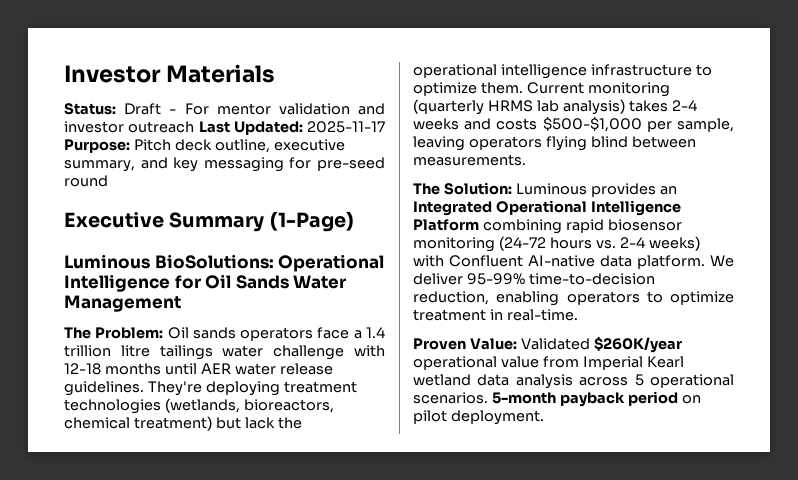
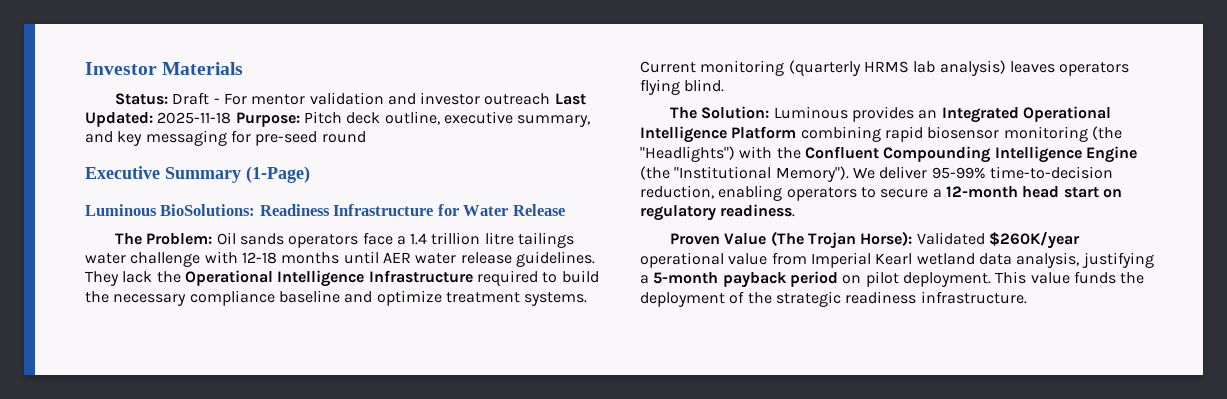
[307,121,385,133] 2025-11-17 -> [157,112,232,124] 2025-11-18
[278,254,385,272] [64,274,347,292] [64,295,181,312] Operational Intelligence for Oil Sands Water Management -> [259,204,565,216] Readiness Infrastructure for Water Release
[147,381,357,396] [64,398,334,414] [64,416,302,431] [413,64,712,79] [413,82,523,96] They're deploying treatment technologies (wetlands, bioreactors, chemical treatment) but lack the operational intelligence infrastructure to optimize them. -> [85,270,599,287] [85,290,588,306] They lack the Operational Intelligence Infrastructure required to build the necessary compliance baseline and optimize treatment systems.
[628,100,697,112] [413,117,734,132] [413,136,696,151] [413,154,526,166] takes 2-4 weeks and costs $500-$1,000 per sample, leaving operators flying blind between measurements. -> [1009,61,1130,76] [640,79,725,95] leaves operators flying blind.
[498,236,700,251] [413,255,705,269] (24-72 hours vs. 2-4 weeks) with Confluent AI-native data platform. -> [1091,126,1122,140] [640,146,1137,163] [640,166,849,182] (the "Headlights") with the Confluent Compounding Intelligence Engine (the "Institutional Memory").
[670,291,734,305] [413,309,578,321] [413,338,517,350] optimize treatment in real-time. // Proven Value: -> [880,186,1122,198] [640,204,796,221] [669,231,913,249] secure a 12-month head start on regulatory readiness. // Proven Value (The Trojan Horse):
[515,374,734,389] [413,392,488,404] analysis across 5 operational scenarios. -> [1016,252,1154,268] [640,275,649,284] analysis, justifying a
(544, 417) none -> [995,271,1145,284] [640,291,1027,307] This value funds the deployment of the strategic readiness infrastructure.

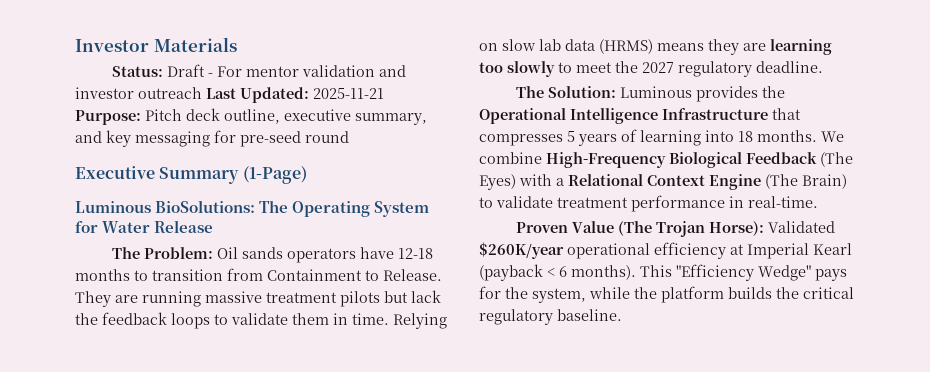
[157,112,232,124] 2025-11-18 -> [313,88,384,99] 2025-11-21
[259,204,434,216] Readiness Infrastructure -> [259,200,430,217] The Operating System
[362,232,575,248] [85,251,595,267] [85,270,599,287] [85,290,588,306] [640,60,1130,76] [640,79,725,95] [669,106,1111,123] [640,126,1122,143] [640,146,1137,163] [640,166,1113,182] [640,185,1122,201] [640,204,796,221] face a 1.4 trillion litre tailings water challenge with 12-18 months until AER water release guidelines. They lack the Operational Intelligence Infrastructure required to build the necessary compliance baseline and optimize treatment systems. Current monitoring (quarterly HRMS lab analysis) leaves operators flying blind. // The Solution: Luminous provides an Integrated Operational Intelligence Platform combining rapid biosensor monitoring (the "Headlights") with the Confluent Compounding Intelligence Engine (the "Institutional Memory"). We deliver 95-99% time-to-decision reduction, enabling operators to secure a 12-month head start on regulatory readiness. -> [359,247,433,259] [75,268,442,281] [75,290,441,307] [75,312,447,329] [479,39,832,55] [479,61,823,77] [515,86,785,102] [479,108,801,124] [479,129,844,146] [479,152,853,168] [479,174,847,190] [479,195,818,212] have 12-18 months to transition from Containment to Release. They are running massive treatment pilots but lack the feedback loops to validate them in time. Relying on slow lab data (HRMS) means they are learning too slowly to meet the 2027 regulatory deadline. // The Solution: Luminous provides the Operational Intelligence Infrastructure that compresses 5 years of learning into 18 months. We combine High-Frequency Biological Feedback (The Eyes) with a Relational Context Engine (The Brain) to validate treatment performance in real-time.
[728,252,1154,268] [640,271,1145,288] [640,291,1027,307] value from Imperial Kearl wetland data analysis, justifying a 5-month payback period on pilot deployment. This value funds the deployment of the strategic readiness infrastructure. -> [654,242,852,259] [479,264,847,281] [479,286,854,303] [479,309,622,325] efficiency at Imperial Kearl (payback < 6 months). This "Efficiency Wedge" pays for the system, while the platform builds the critical regulatory baseline.

